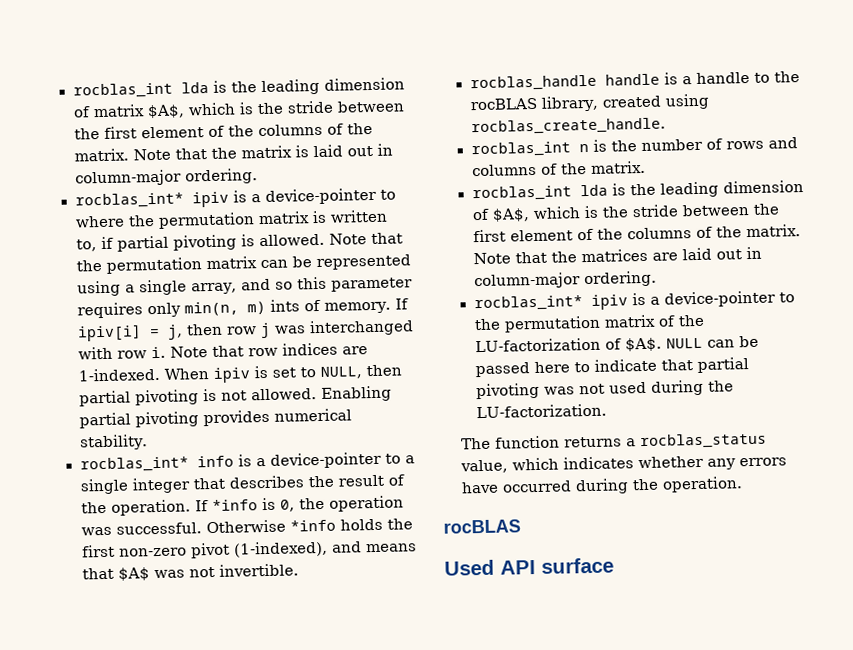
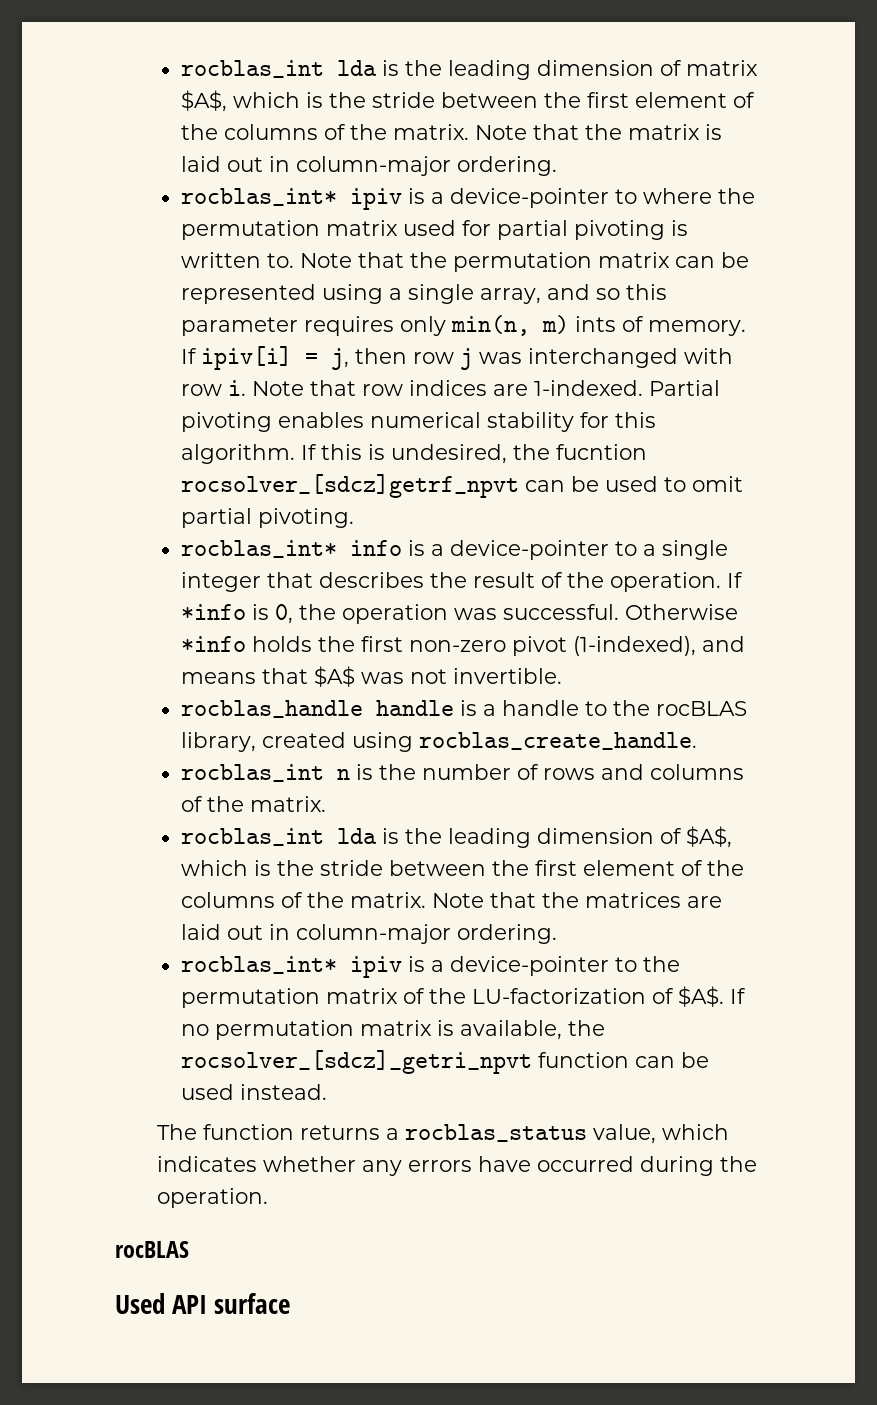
[311,209,388,224] [75,233,325,252] is written to, if partial pivoting is allowed. -> [402,220,688,240] [180,252,294,268] used for partial pivoting is written to.
[163,364,402,383] [78,385,392,407] [78,408,352,429] [78,434,148,451] When ipiv is set to NULL, then partial pivoting is not allowed. Enabling partial pivoting provides numerical stability. -> [648,380,720,396] [180,412,656,432] [180,444,647,464] [180,474,743,498] [180,508,354,528] Partial pivoting enables numerical stability for this algorithm. If this is undesired, the fucntion rocsolver_[sdcz]getrf_npvt can be used to omit partial pivoting.
[665,335,759,349] [474,357,749,378] [475,379,734,400] [475,403,607,419] NULL can be passed here to indicate that partial pivoting was not used during the LU-factorization. -> [729,988,746,1004] [180,1020,605,1040] [180,1050,709,1074] [180,1084,327,1100] If no permutation matrix is available, the rocsolver_[sdcz]_getri_npvt function can be used instead.

